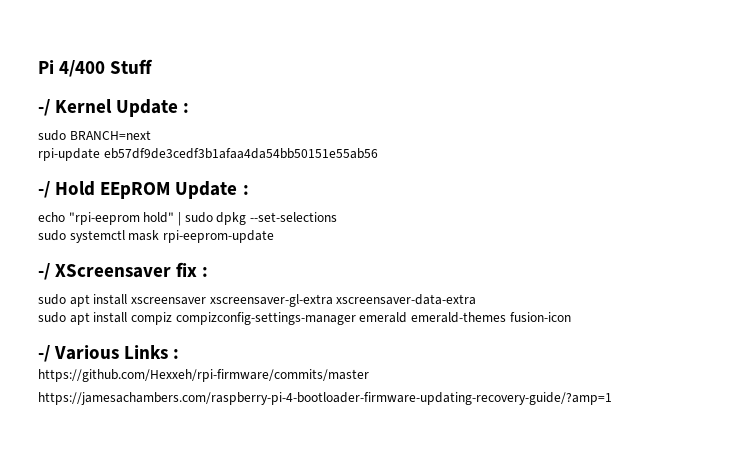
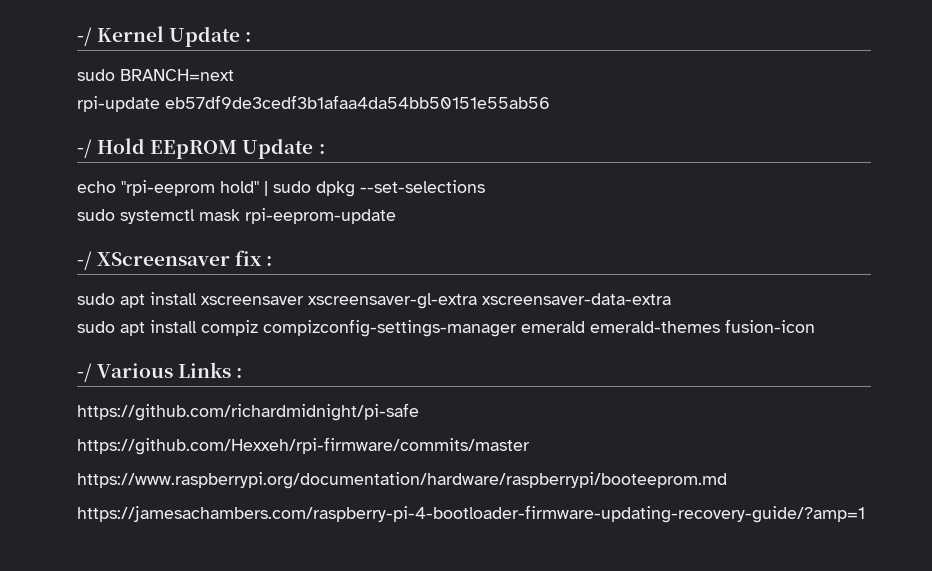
[38,59,154,77] Pi 4/400 Stuff // -> (77, 36) none
(180, 354) none -> [77,403,419,421] // https://github.com/richardmidnight/pi-safe
(369, 375) none -> [77,472,727,489] // https://www.raspberrypi.org/documentation/hardware/raspberrypi/booteeprom.md

